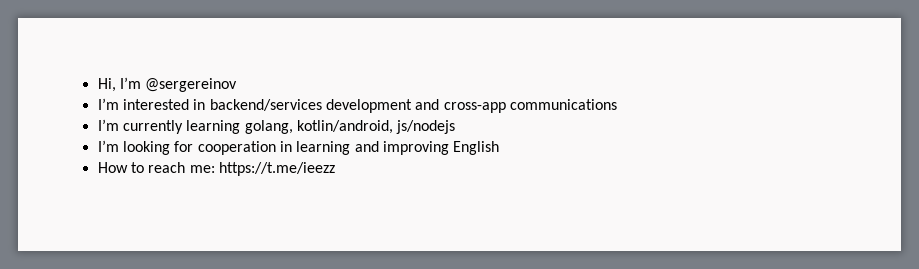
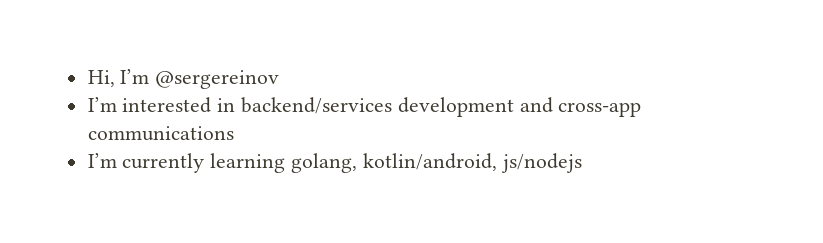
[97,140,500,155] [97,162,335,176] // I’m looking for cooperation in learning and improving English // How to reach me: https://t.me/ieezz -> (582, 163) none

